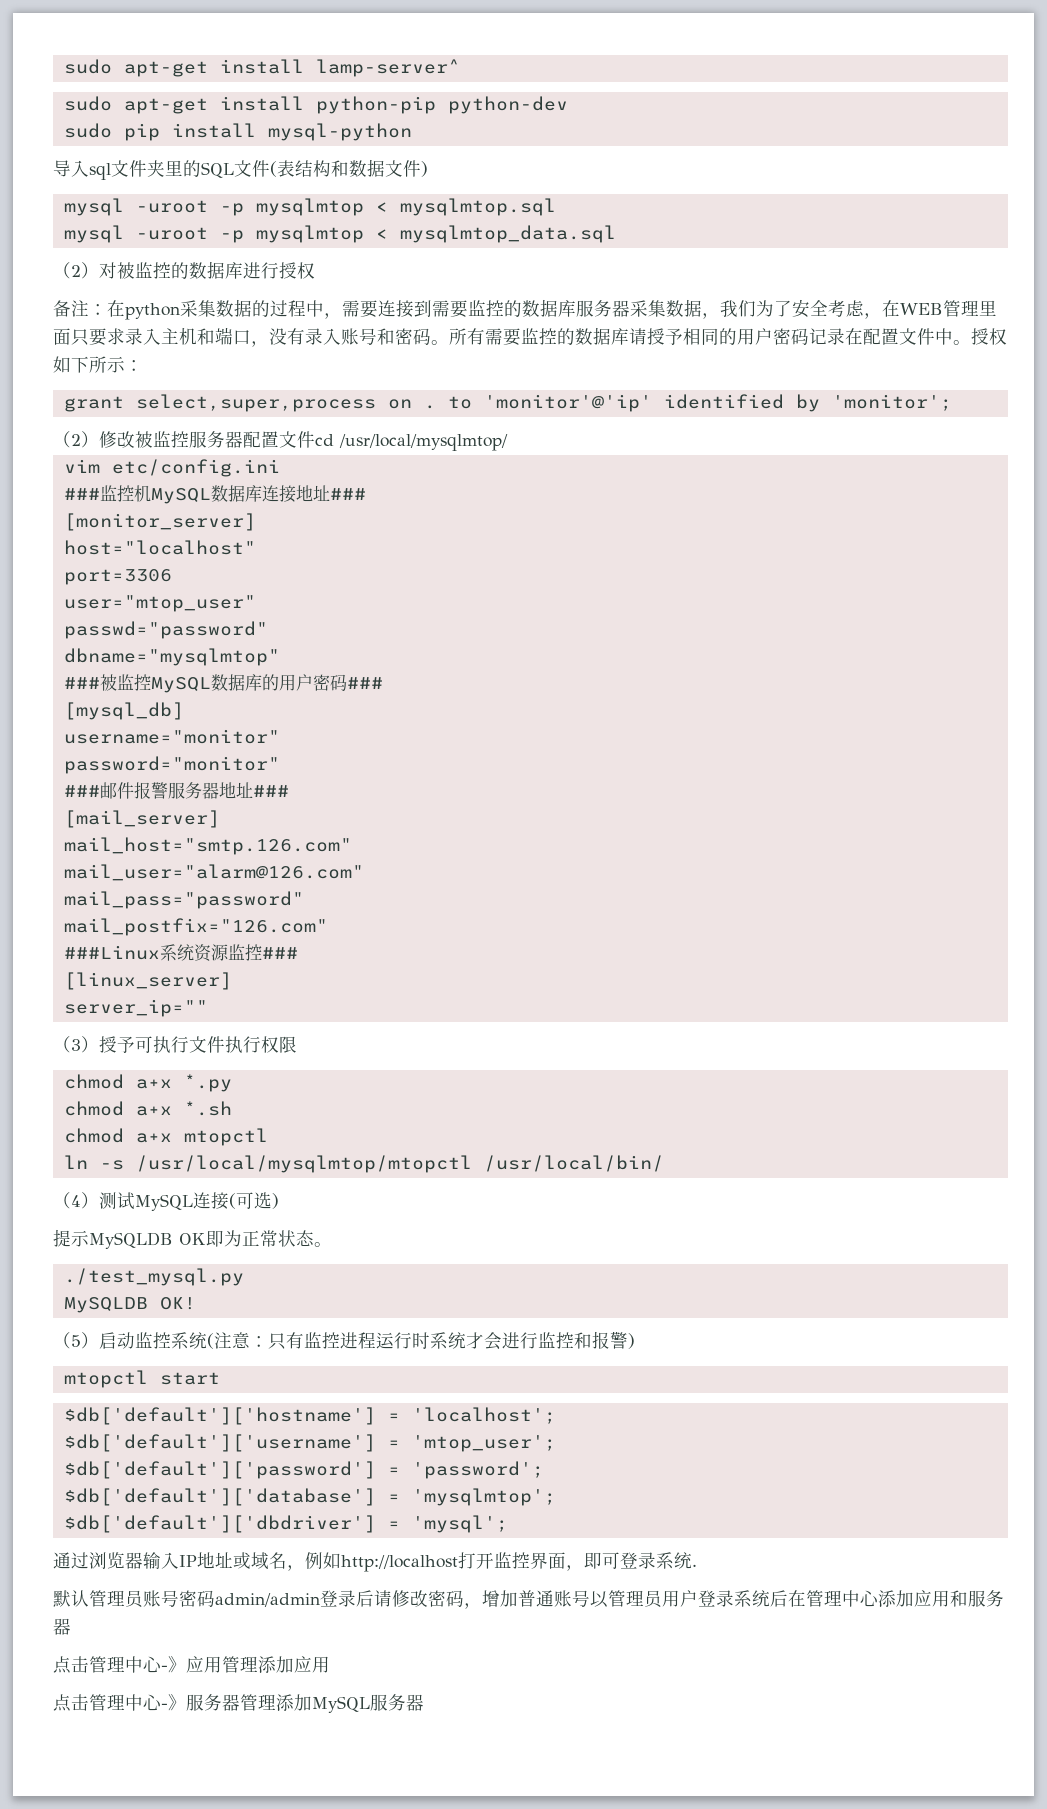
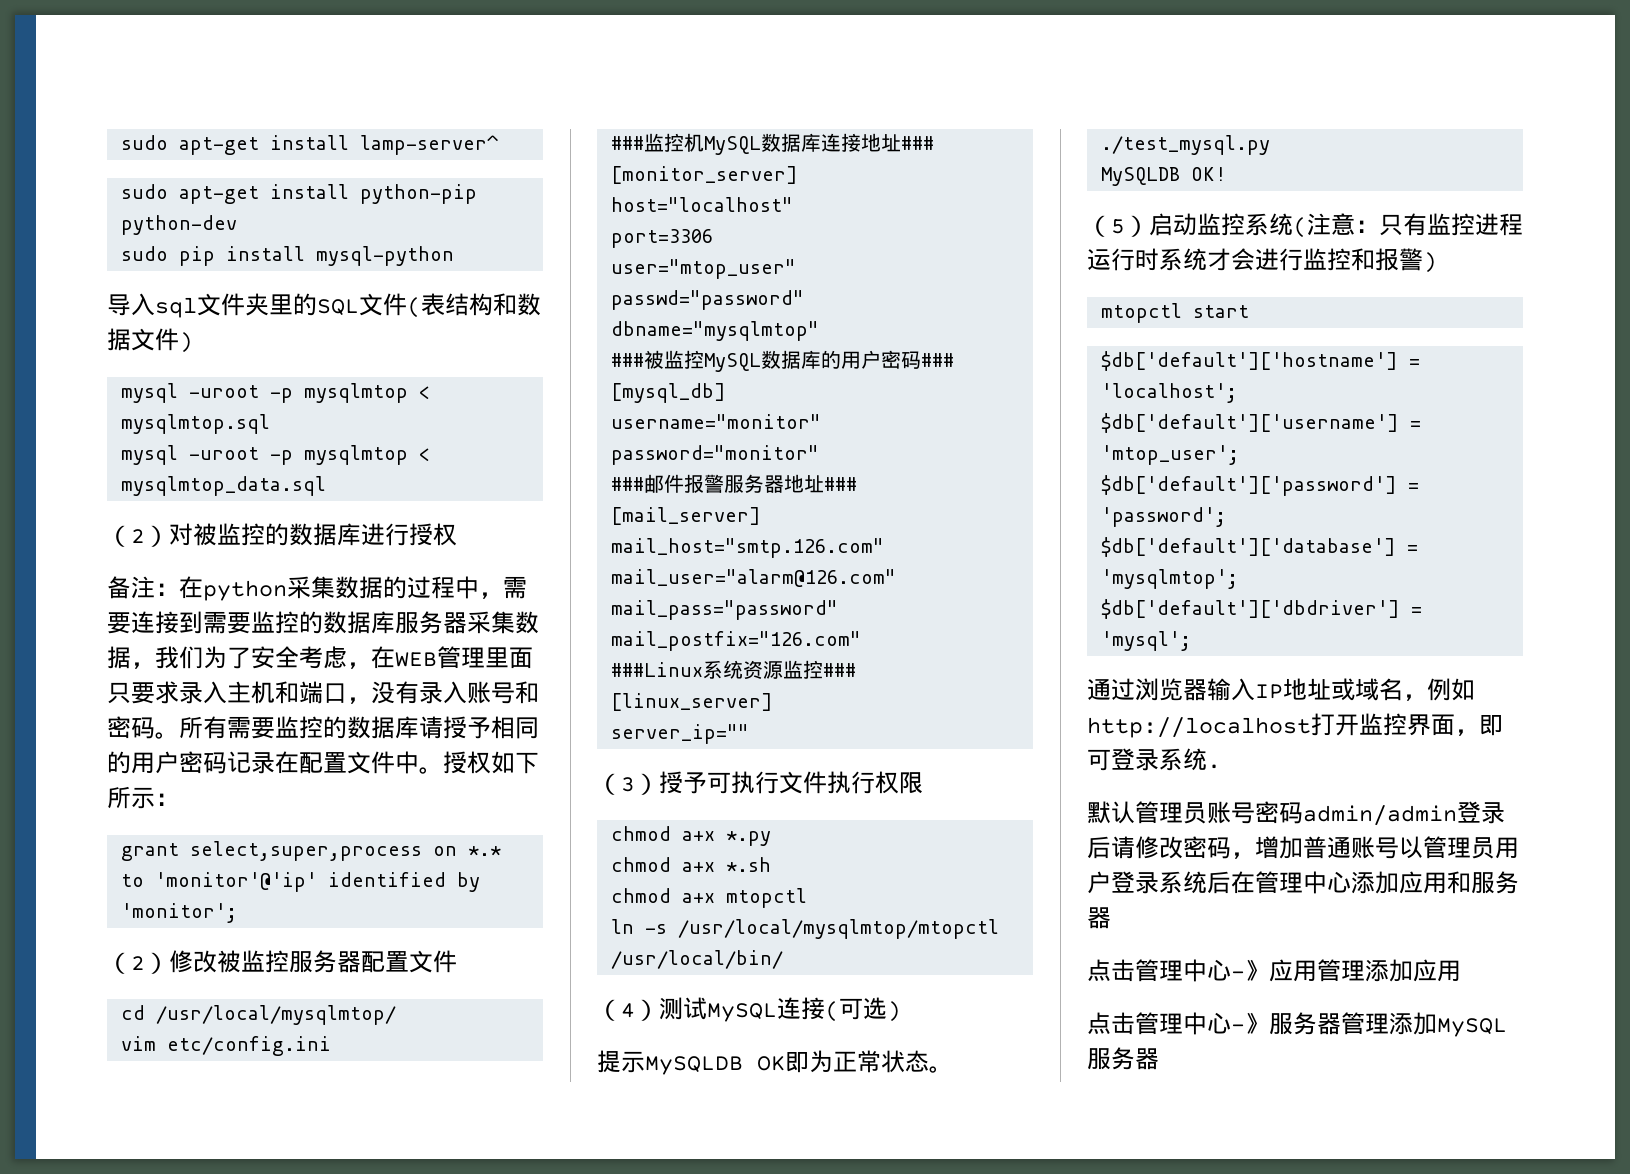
[423,405,436,409] . -> [468,846,502,856] *.*
(315, 439) none -> (457, 961) //

